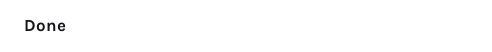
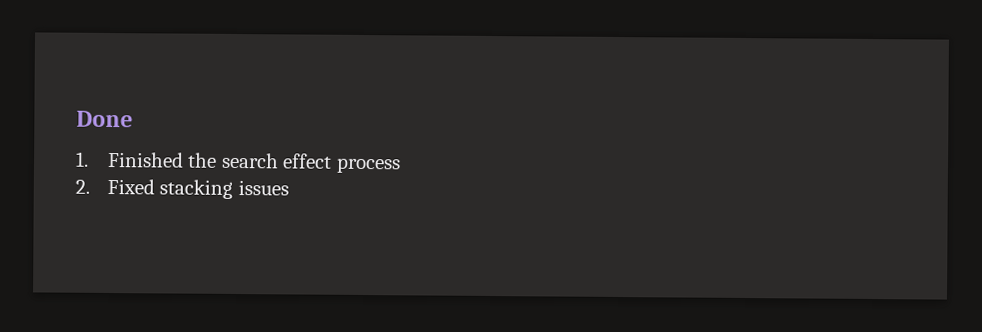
(66, 25) none -> [75,151,401,174] [75,178,289,199] // 1. Finished the search effect process // 2. Fixed stacking issues

